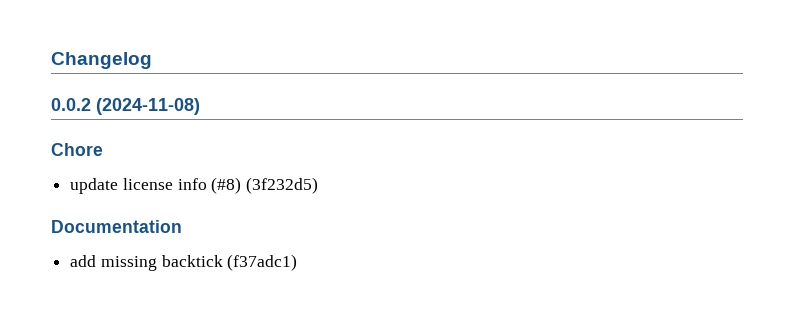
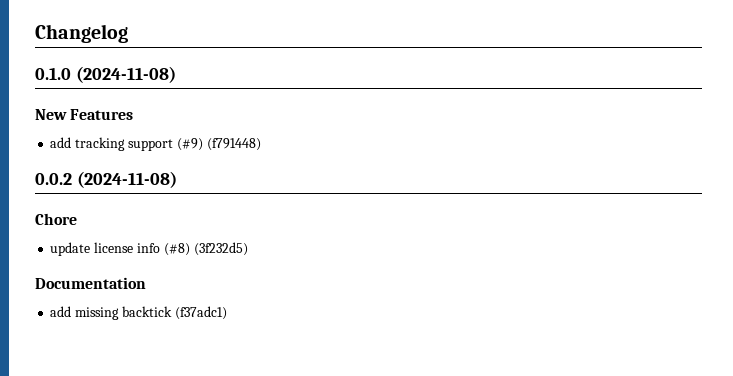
(152, 60) none -> [35,66,176,83] [35,109,134,120] [50,137,261,151] // 0.1.0 (2024-11-08) // New Features // add tracking support (#9) (f791448)

